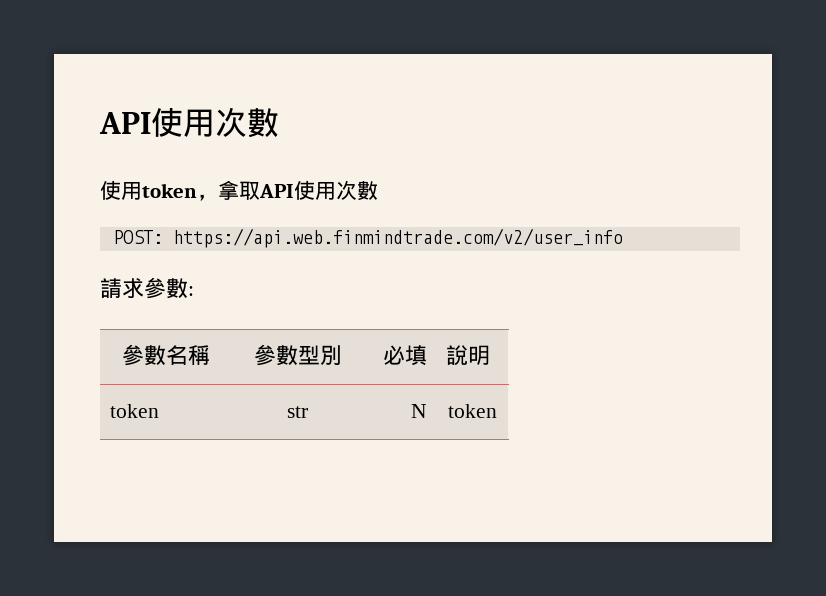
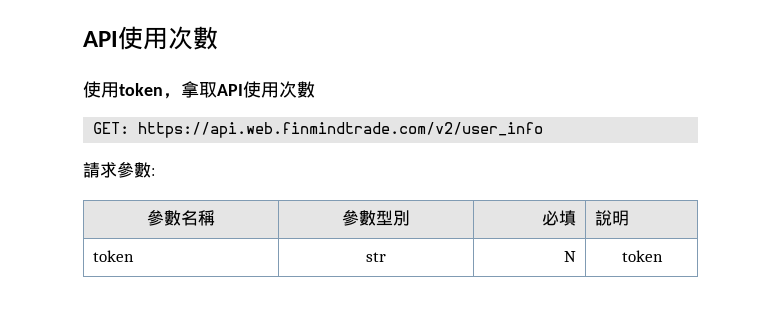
[112,230,163,244] POST: -> [93,122,130,134] GET:

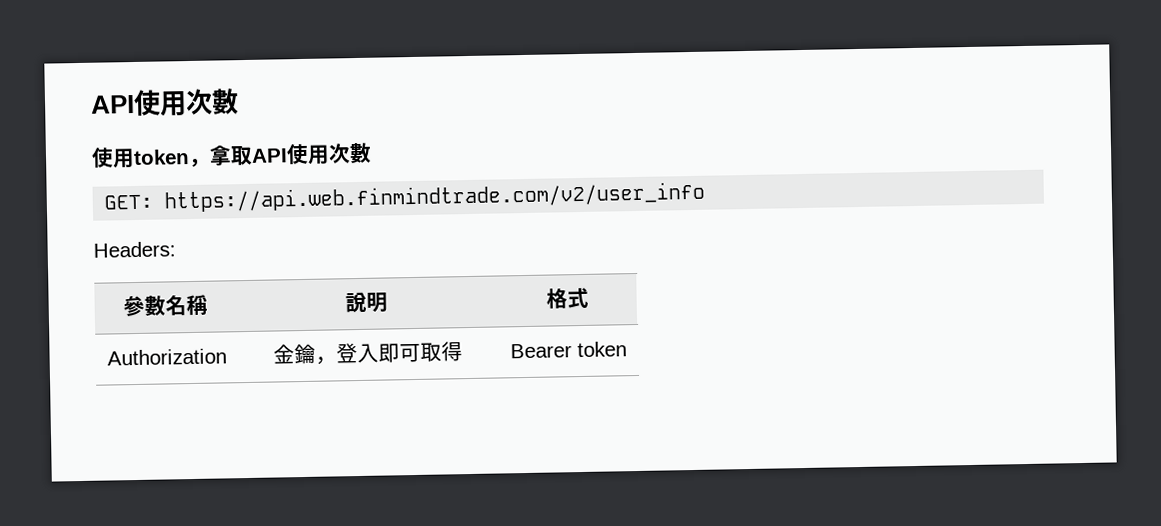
[83,161,155,178] 請求參數: -> [93,241,176,258] Headers:
[342,209,410,226] [541,210,576,226] [595,210,630,226] [93,250,135,262] [366,252,386,262] [563,251,576,262] 參數型別 | 必填 | 說明 // token | str | N | -> [345,291,388,313] [545,287,589,309] [106,348,227,366] [272,341,463,365] [509,343,572,359] 說明 | 格式 // Authorization | 金鑰，登入即可取得 | Bearer

